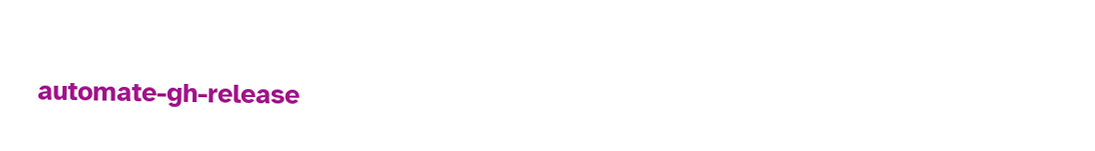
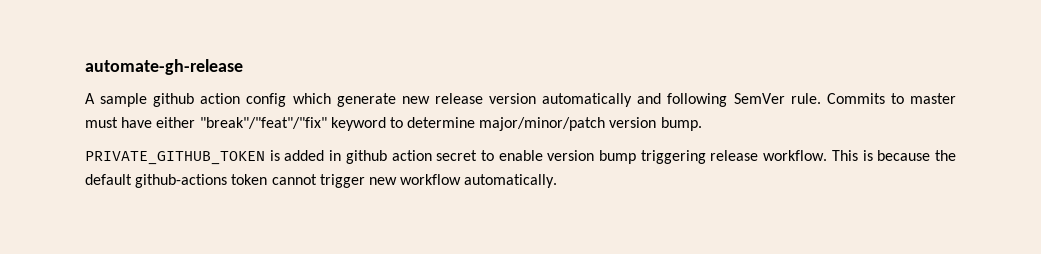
(300, 95) none -> [85,93,957,107] [85,117,702,131] [85,150,957,165] [85,174,558,188] // A sample github action config which generate new release version automatically and following SemVer rule. Commits to master must have either "break"/"feat"/"fix" keyword to determine major/minor/patch version bump. // PRIVATE_GITHUB_TOKEN is added in github action secret to enable version bump triggering release workflow. This is because the default github-actions token cannot trigger new workflow automatically.

